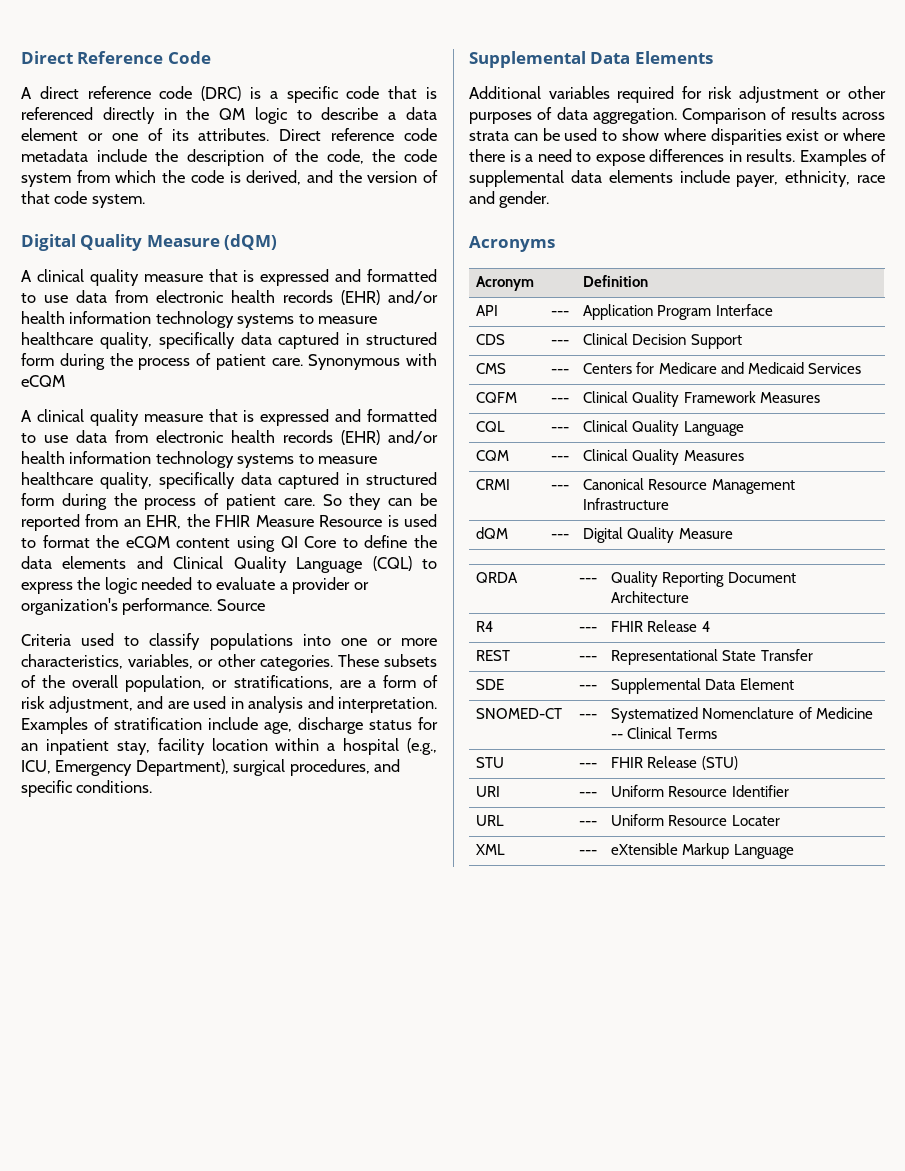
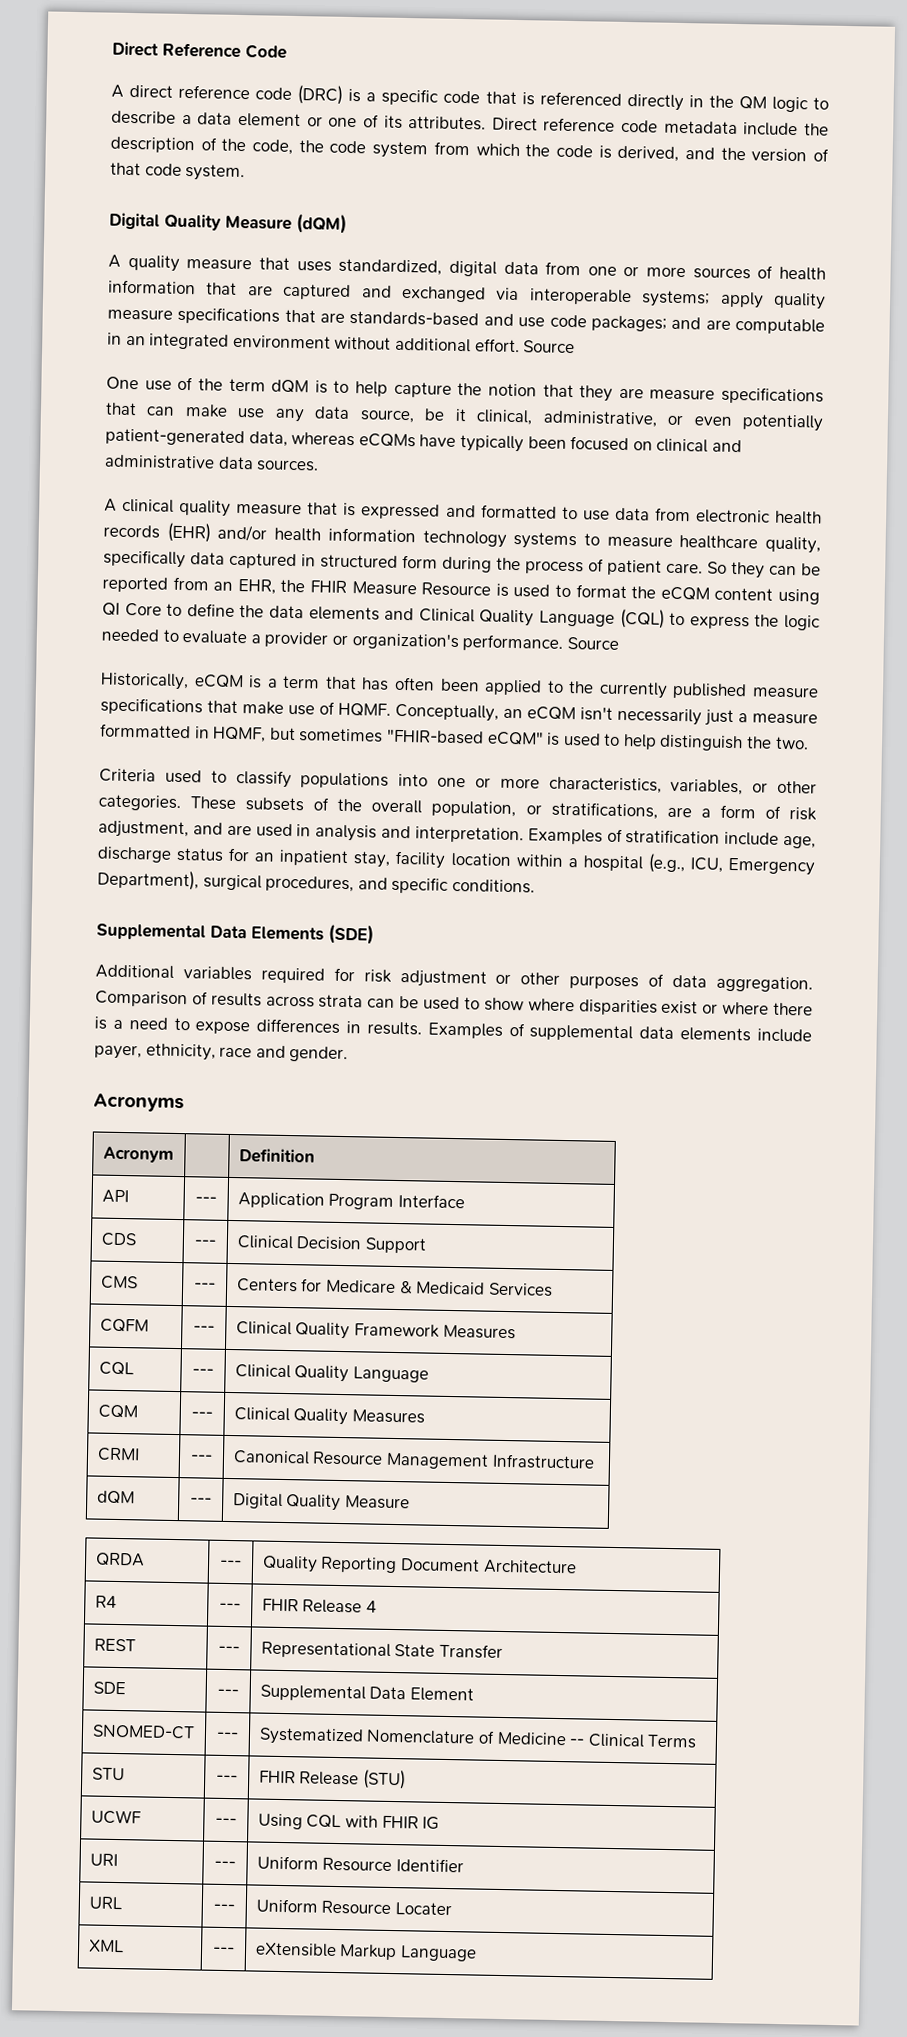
[36,269,437,286] [21,290,438,305] [21,311,378,328] [21,332,437,349] [21,353,437,370] [21,375,65,387] clinical quality measure that is expressed and formatted to use data from electronic health records (EHR) and/or health information technology systems to measure healthcare quality, specifically data captured in structured form during the process of patient care. Synonymous with eCQM -> [127,254,826,281] [108,279,826,310] [107,306,826,335] [107,332,576,354] [106,376,824,405] [105,402,824,432] [105,428,742,453] [104,454,320,472] quality measure that uses standardized, digital data from one or more sources of health information that are captured and exchanged via interoperable systems; apply quality measure specifications that are standards-based and use code packages; and are computable in an integrated environment without additional effort. Source // One use of the term dQM is to help capture the notion that they are measure specifications that can make use any data source, be it clinical, administrative, or even potentially patient-generated data, whereas eCQMs have typically been focused on clinical and administrative data sources.
(265, 605) none -> [100,672,819,700] [100,697,818,727] [100,723,809,752] // Historically, eCQM is a term that has often been applied to the currently published measure specifications that make use of HQMF. Conceptually, an eCQM isn't necessarily just a measure formmatted in HQMF, but sometimes "FHIR-based eCQM" is used to help distinguish the two.
(713, 57) none -> [328,923,374,945] (SDE)
[720,362,744,374] and -> [399,1280,413,1294] &
(738, 763) none -> [90,1809,141,1825] [215,1817,237,1826] [257,1813,440,1830] // UCWF | --- | Using CQL with FHIR IG

